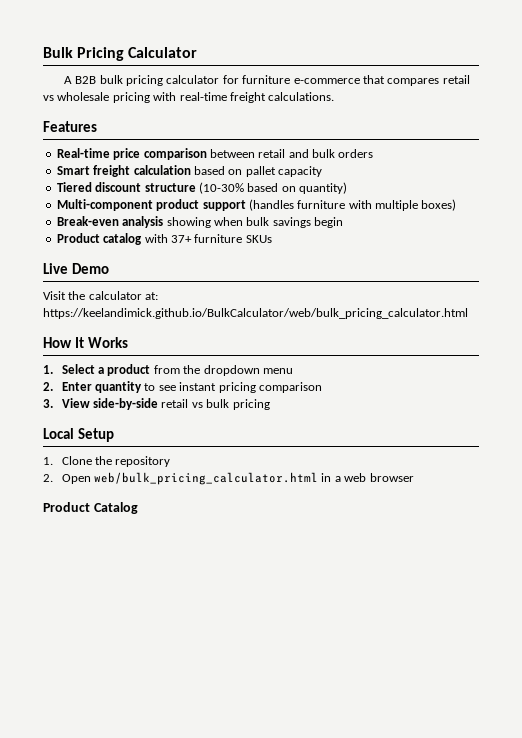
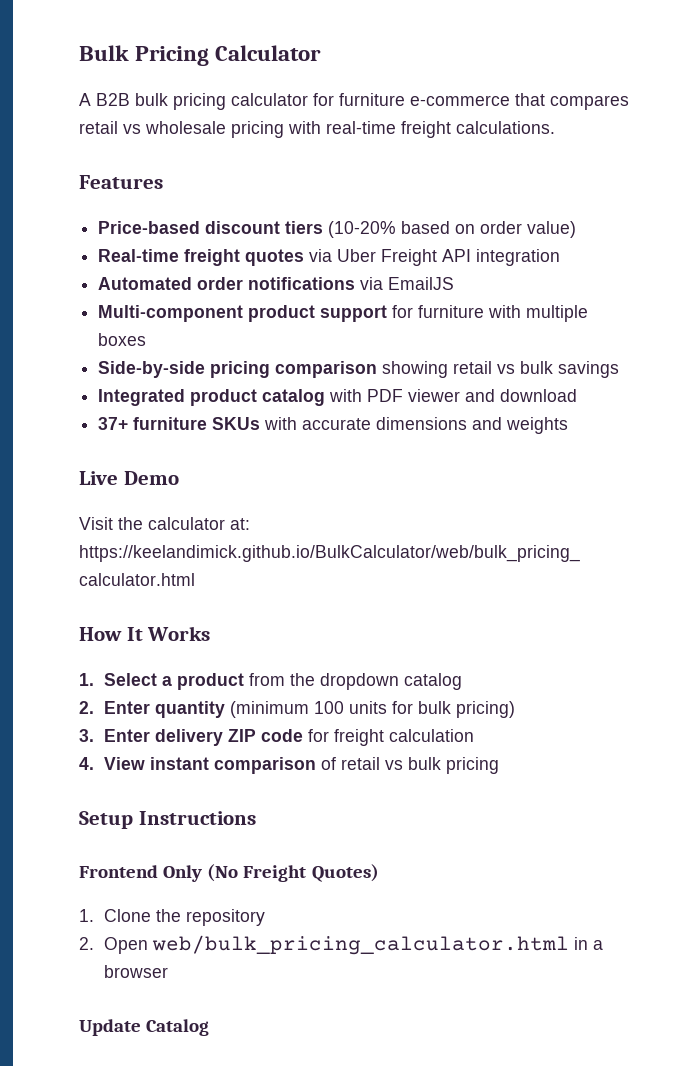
[56,148,374,160] [56,165,322,177] [56,182,347,194] Real-time price comparison between retail and bulk orders // Smart freight calculation based on pallet capacity // Tiered discount structure (10-30% based on quantity) -> [98,221,577,238] [98,249,561,266] [98,277,455,290] Price-based discount tiers (10-20% based on order value) // Real-time freight quotes via Uber Freight API integration // Automated order notifications via EmailJS
[248,199,294,211] (handles -> [392,305,414,318] for
[421,199,457,211] [56,216,343,228] [56,233,272,245] boxes) // Break-even analysis showing when bulk savings begin // Product catalog with 37+ furniture SKUs -> [98,333,147,346] [98,361,620,378] [98,389,578,406] [98,417,569,434] boxes // Side-by-side pricing comparison showing retail vs bulk savings // Integrated product catalog with PDF viewer and download // 37+ furniture SKUs with accurate dimensions and weights
[262,368,293,374] menu -> [404,673,463,690] catalog
[144,382,322,393] [43,398,158,410] to see instant pricing comparison // 3. View side-by-side -> [230,701,516,718] [79,729,475,746] [79,757,337,774] (minimum 100 units for bulk pricing) // 3. Enter delivery ZIP code for freight calculation // 4. View instant comparison of
[43,428,74,439] Local -> (500, 765) none
(114, 435) none -> [138,811,256,825] [79,864,379,882] Instructions // Frontend Only (No Freight Quotes)
[344,473,367,482] web -> (604, 945) none
[43,502,90,512] Product -> [79,1019,141,1036] Update

